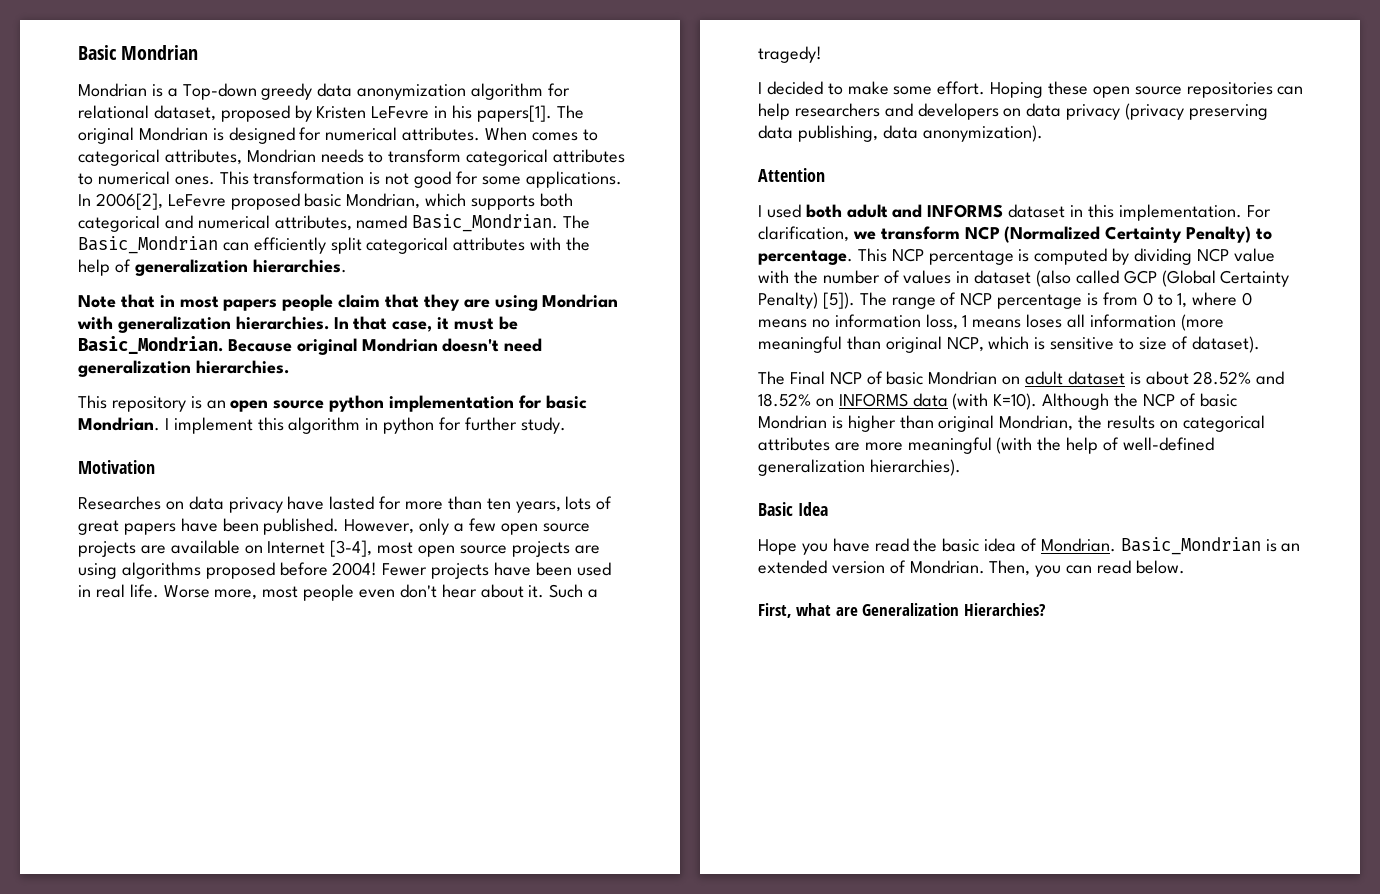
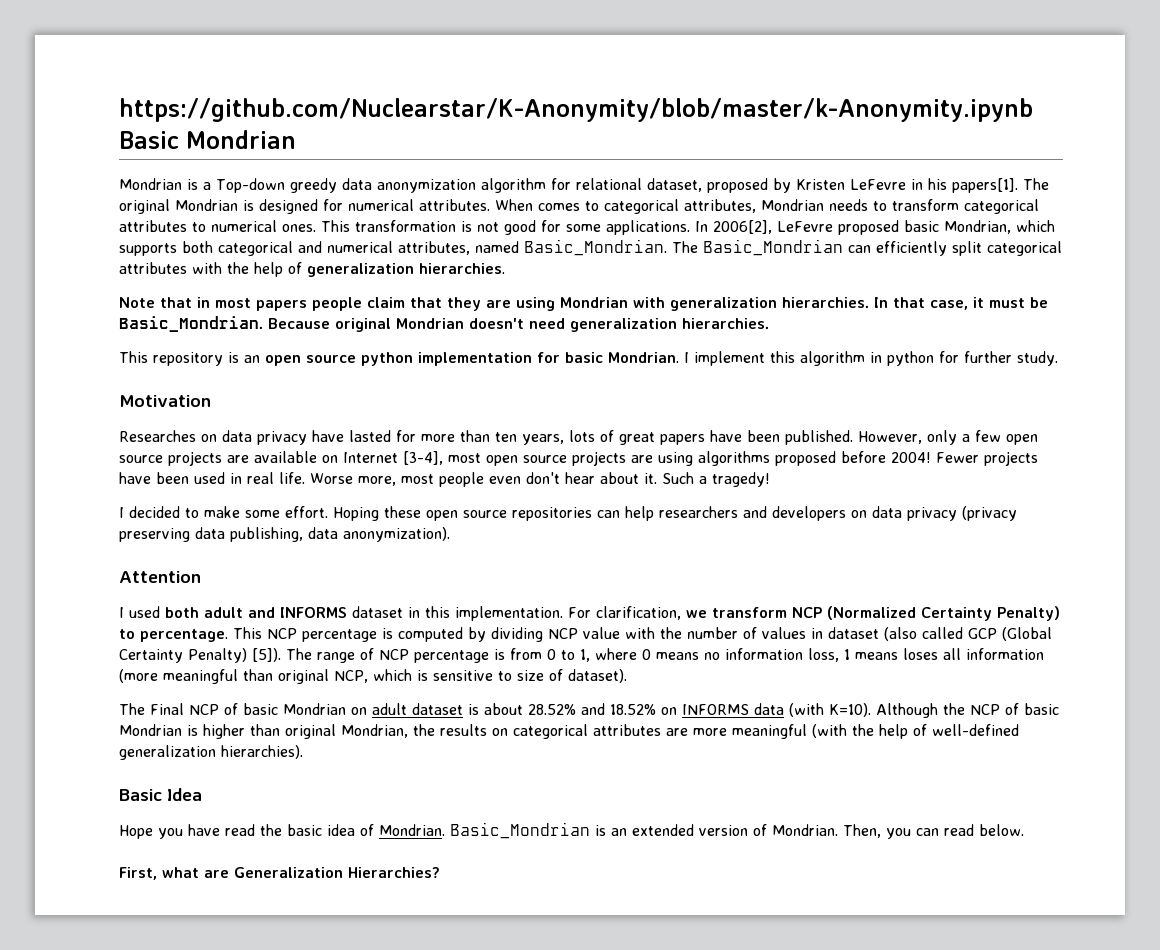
(78, 52) none -> [119,98,1033,122] https://github.com/Nuclearstar/K-Anonymity/blob/master/k-Anonymity.ipynb

